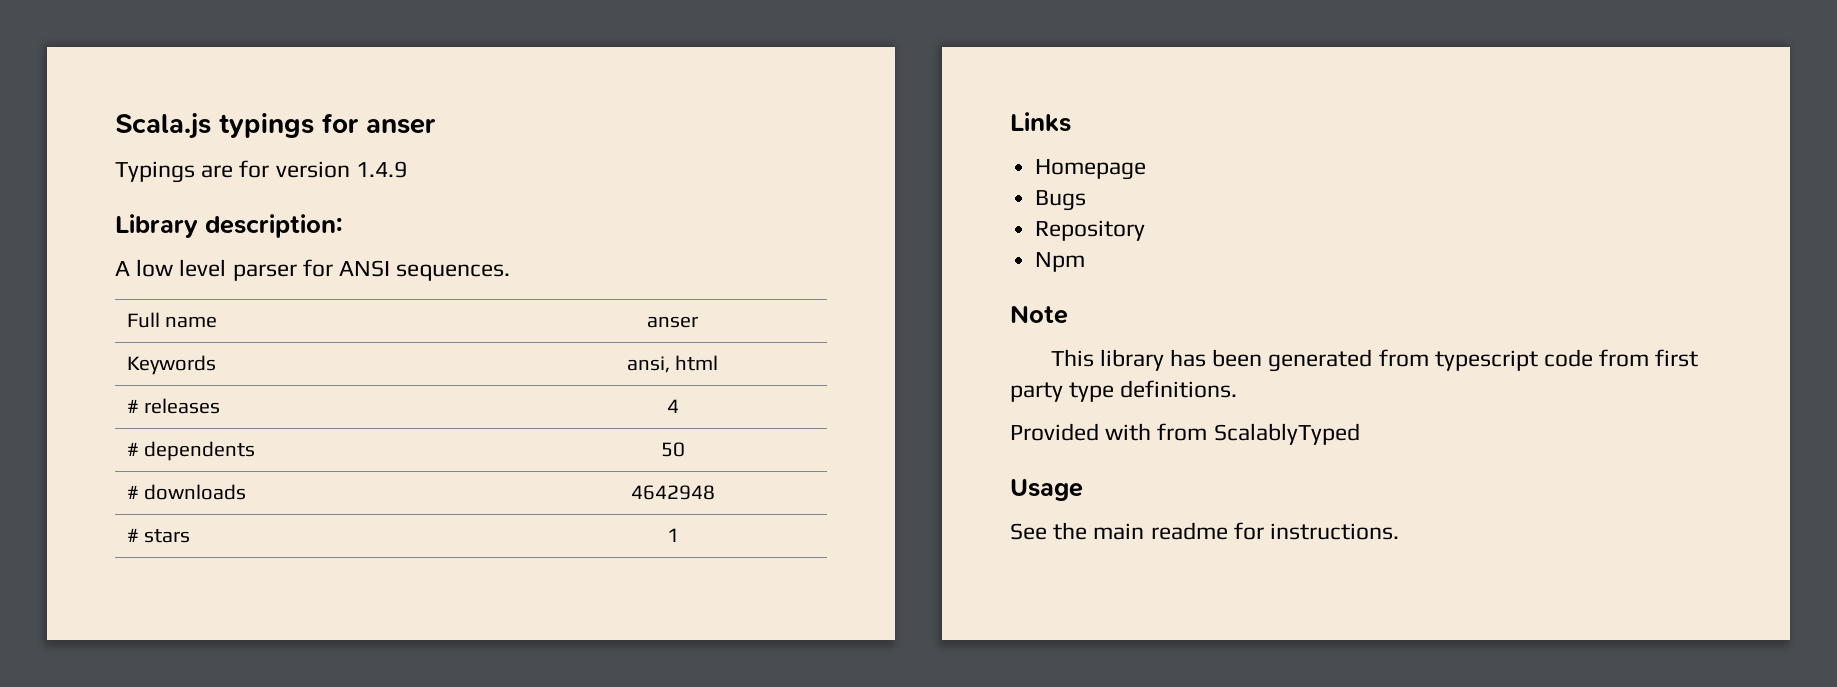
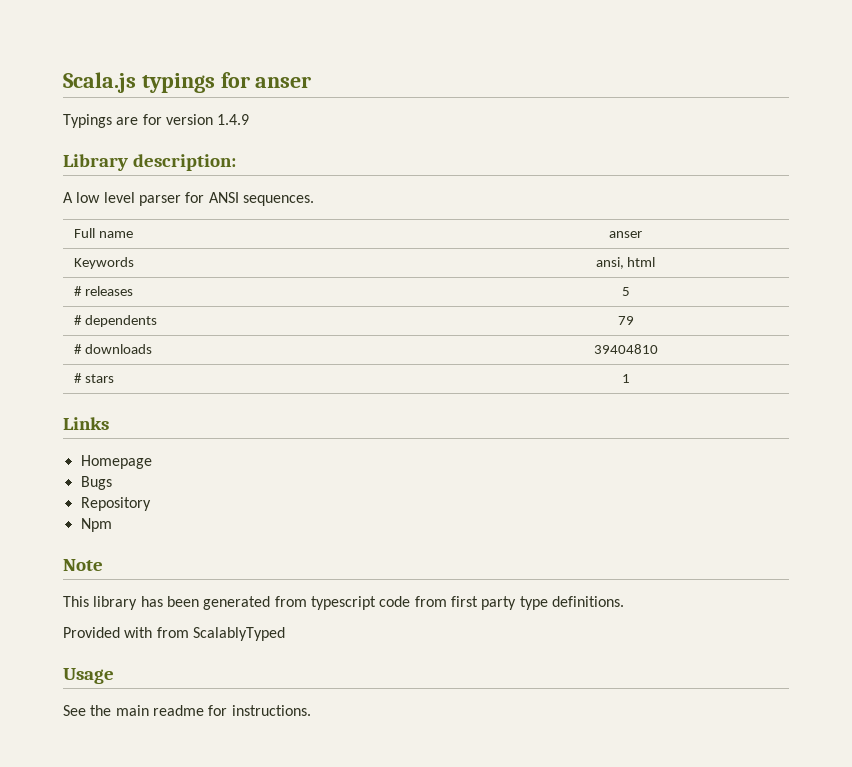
[666,399,679,413] 4 -> [621,287,630,296] 5
[660,442,685,457] 50 -> [617,316,634,325] 79
[630,485,715,500] 4642948 -> [593,344,658,354] 39404810

